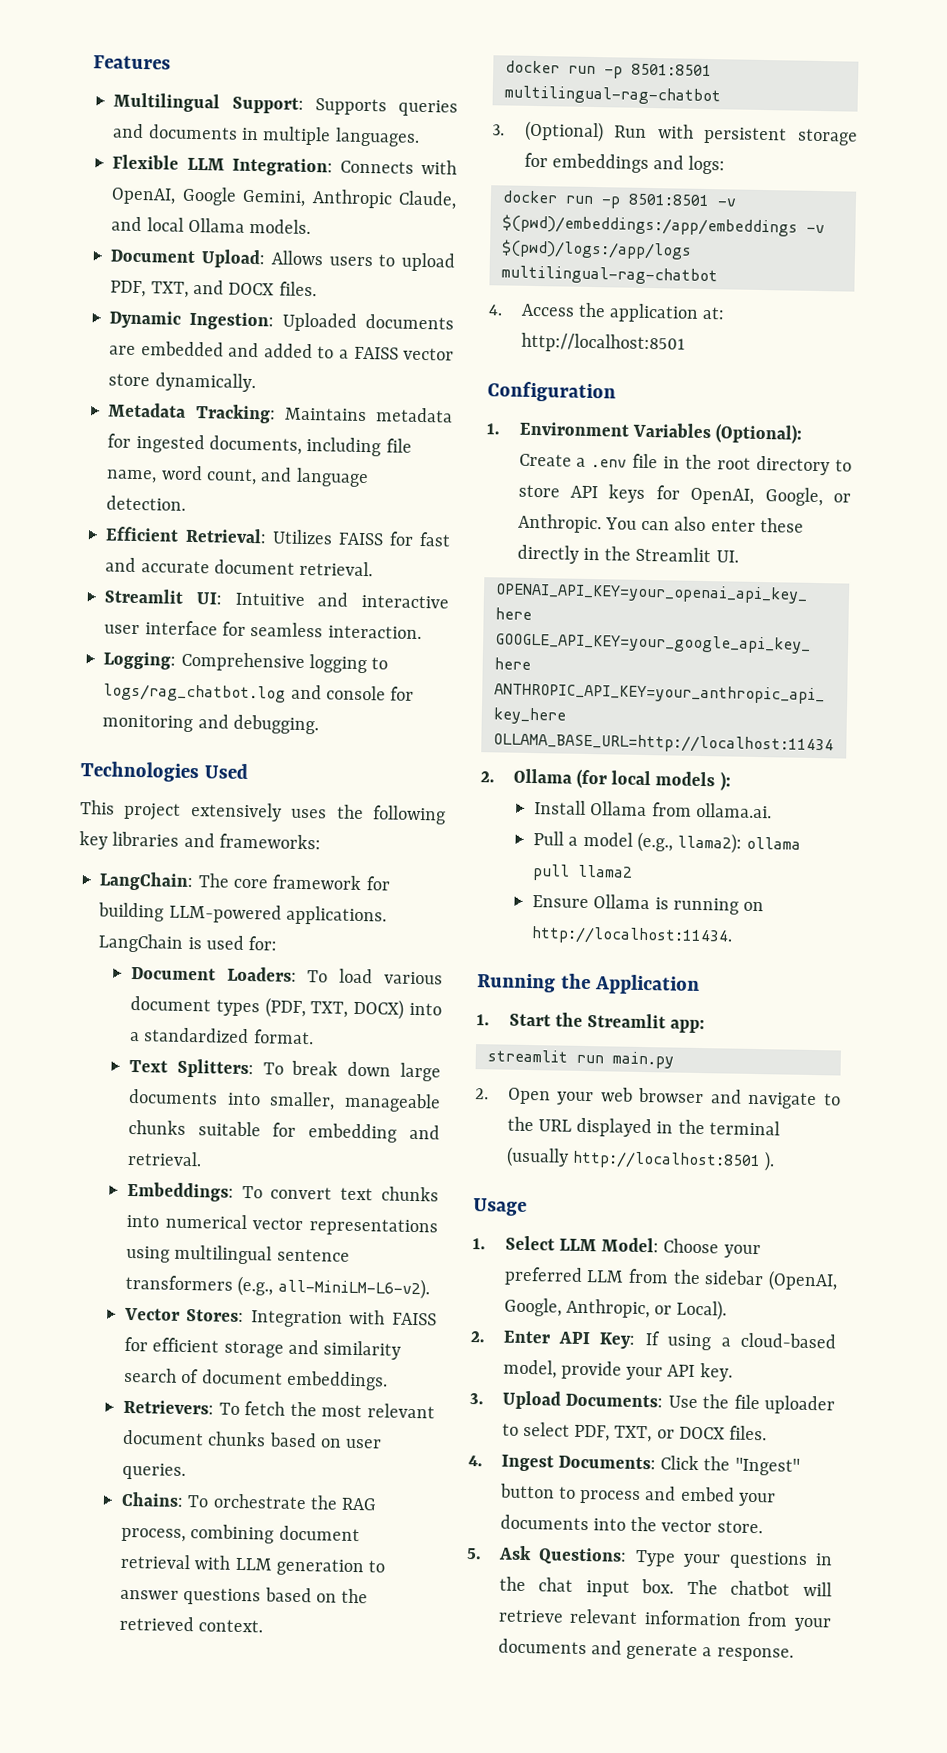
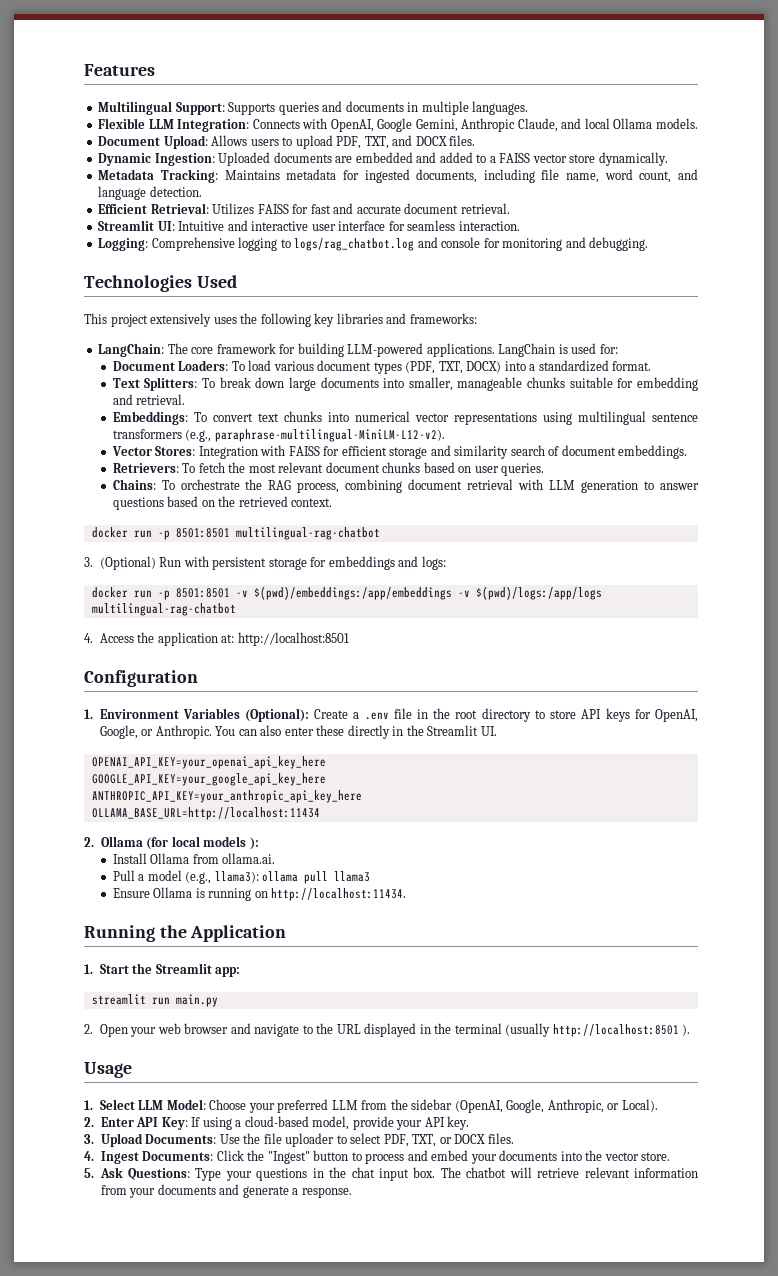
[277,1276,430,1300] all-MiniLM-L6-v2). -> [214,429,445,442] paraphrase-multilingual-MiniLM-L12-v2).
[677,832,743,854] llama2): -> [214,871,259,883] llama3):
[577,864,633,878] llama2 -> [334,871,371,882] llama3

